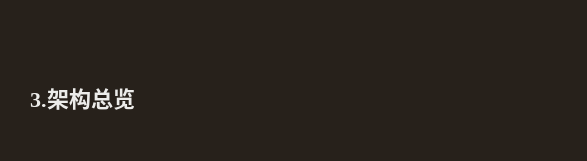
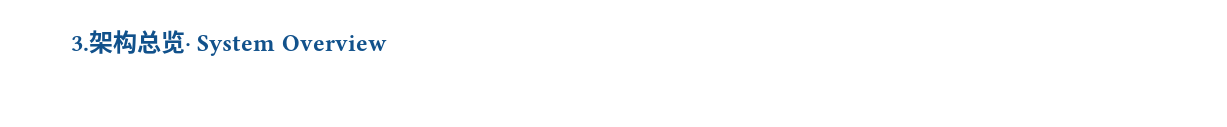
(135, 99) none -> [185,35,387,56] · System Overview

